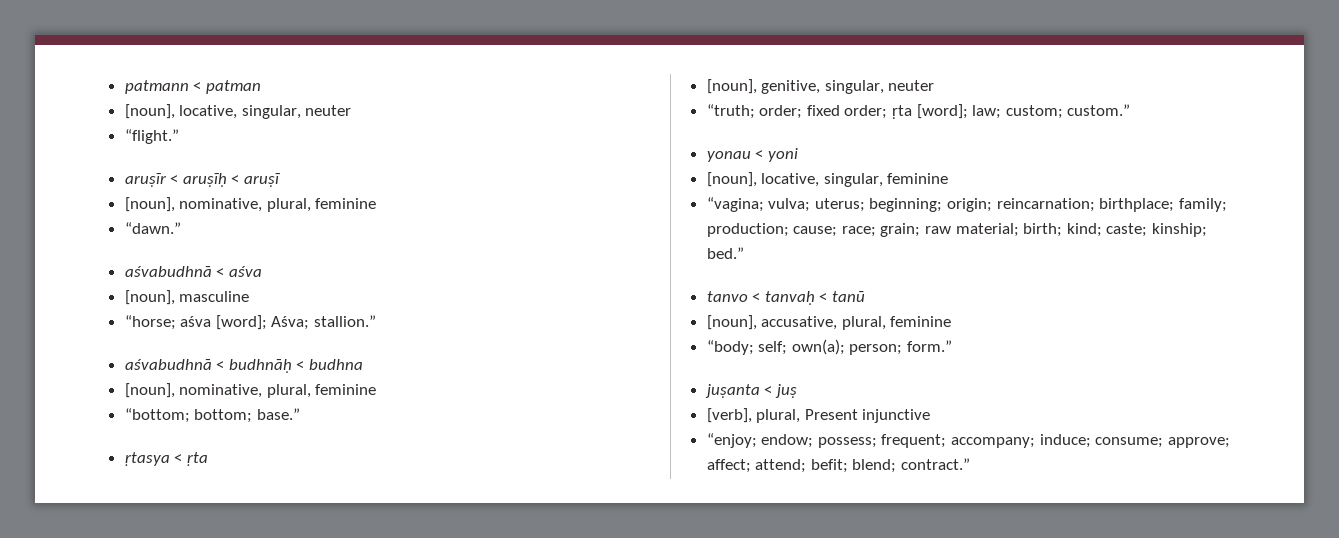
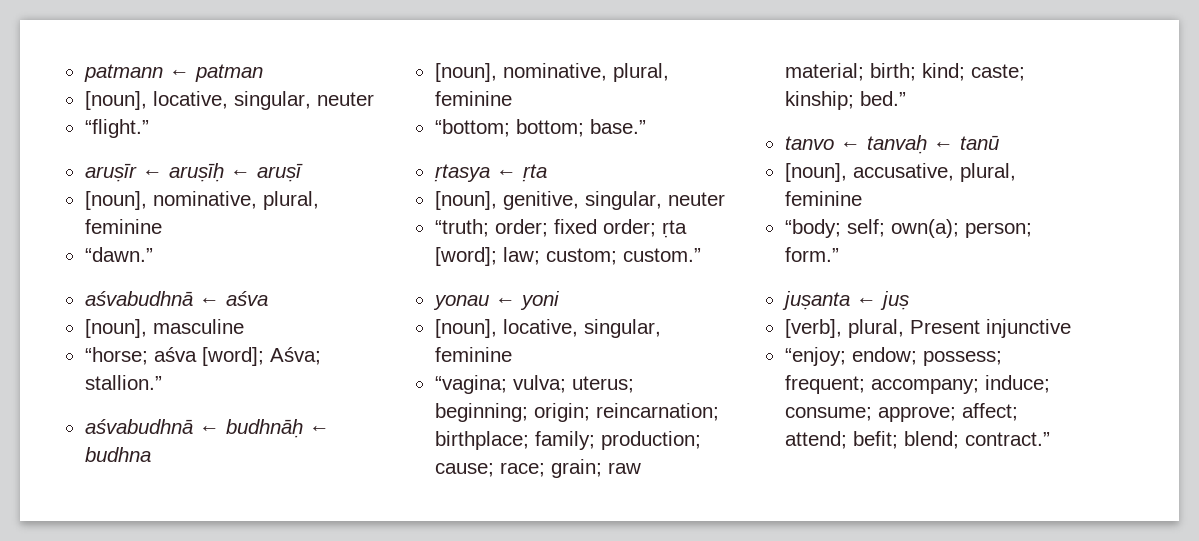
[193,82,202,91] < -> [168,69,190,78] ←
[170,173,240,187] < aruṣīḥ < -> [141,163,251,182] ← aruṣīḥ ←
[216,268,225,277] < -> [198,297,220,306] ←
[216,359,305,373] < budhnāḥ < -> [198,419,330,438] ← budhnāḥ ←
[174,454,183,463] < -> [495,169,517,178] ←
[755,150,764,159] < -> [494,297,516,306] ←
[752,291,828,305] < tanvaḥ < -> [839,135,954,154] ← tanvaḥ ←
[764,386,773,395] < -> [855,297,877,306] ←

